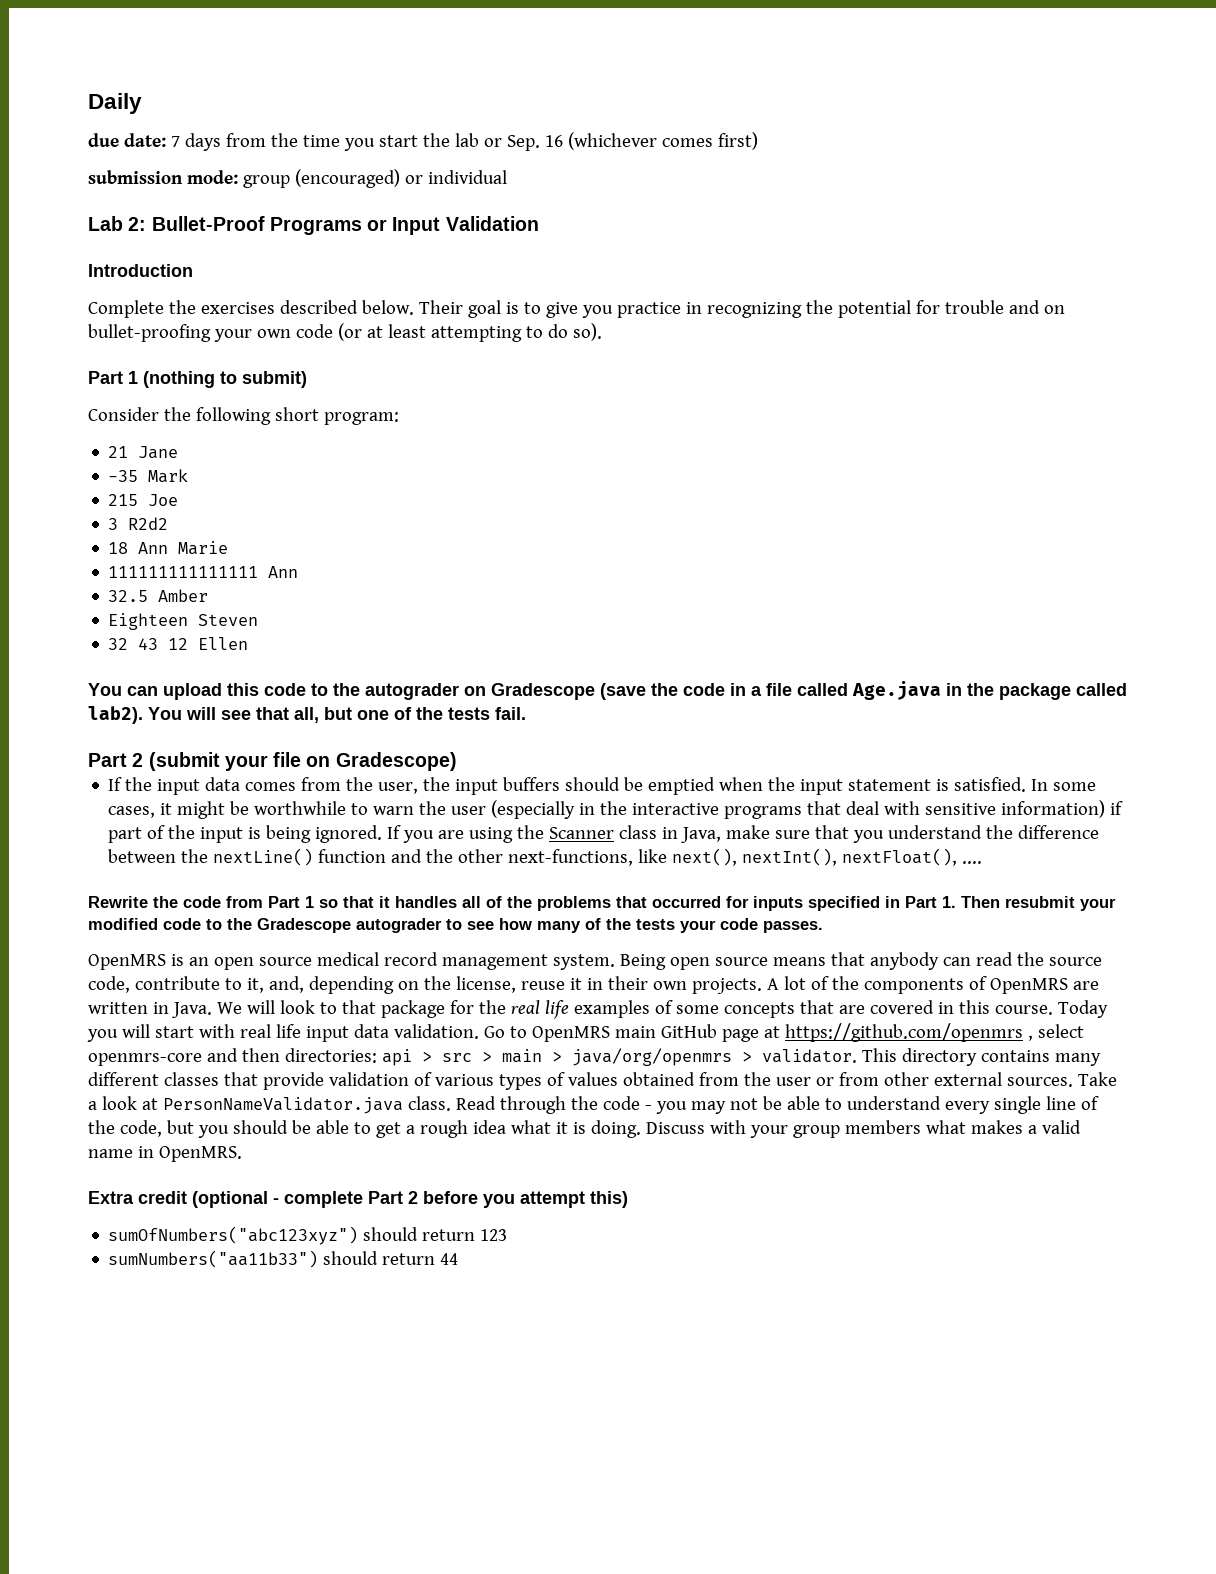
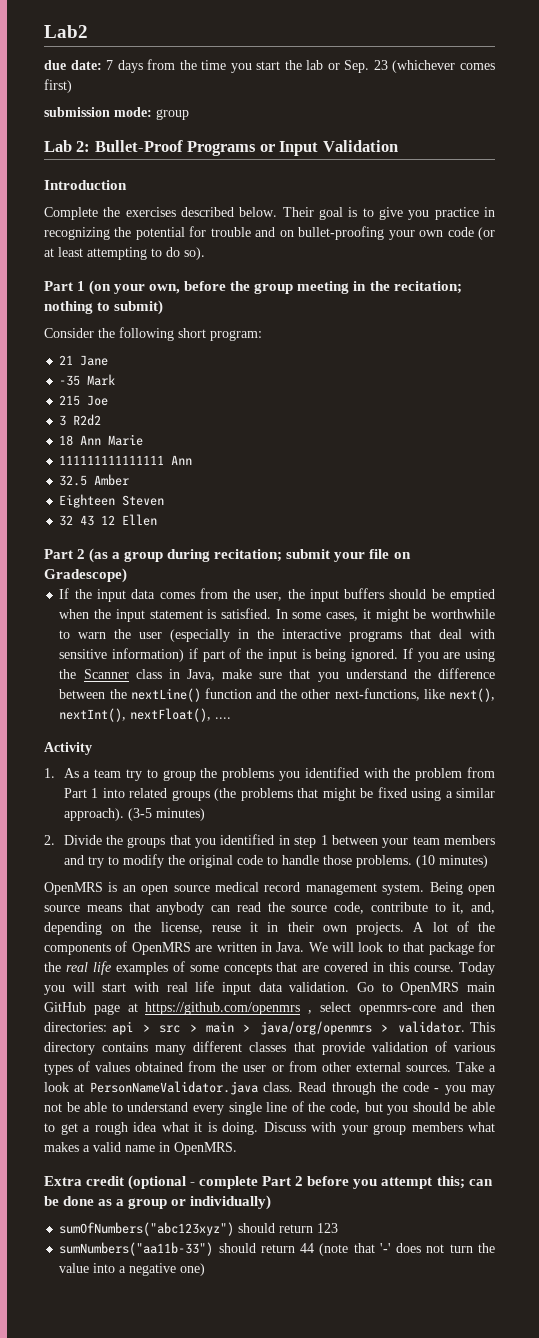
[88,93,142,114] Daily -> [44,25,88,38] Lab2
[544,135,563,147] 16 -> [373,60,388,70] 23
[294,169,507,188] (encouraged) or individual -> (189, 114) none
[143,371,215,388] (nothing -> [89,280,462,295] [44,301,93,314] (on your own, before the group meeting in the recitation; nothing
[88,681,1127,700] [88,706,526,724] [88,752,220,771] You can upload this code to the autograder on Gradescope (save the code in a file called Age.java in the package called lab2). You will see that all, but one of the tests fail. // Part 2 (submit -> [44,548,331,563] Part 2 (as a group during recitation; submit
[88,896,1116,911] [88,918,823,933] Rewrite the code from Part 1 so that it handles all of the problems that occurred for inputs specified in Part 1. Then resubmit your modified code to the Gradescope autograder to see how many of the tests your code passes. -> [44,742,92,755] [44,767,495,781] [63,787,495,801] [63,808,205,821] [44,834,495,848] [63,854,488,868] Activity // 1. As a team try to group the problems you identified with the problem from Part 1 into related groups (the problems that might be fixed using a similar approach). (3-5 minutes) // 2. Divide the groups that you identified in step 1 between your team members and try to modify the original code to handle those problems. (10 minutes)
[590,1191,628,1208] this) -> [436,1176,493,1189] [44,1195,272,1210] this; can be done as a group or individually)
[108,1250,319,1268] sumNumbers("aa11b33") -> [59,1242,214,1256] sumNumbers("aa11b-33")
(459, 1259) none -> [319,1243,495,1256] [59,1263,206,1276] (note that '-' does not turn the value into a negative one)

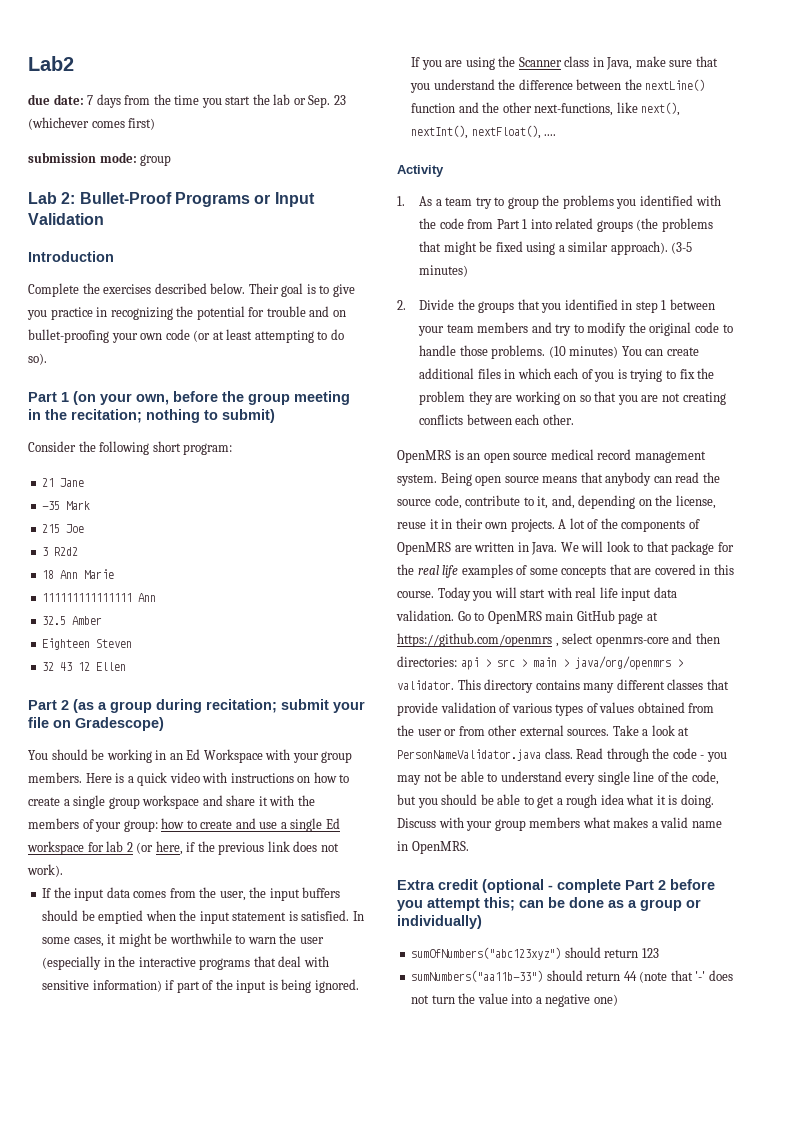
(127, 575) none -> [28,749,353,763] [28,772,350,786] [28,795,315,809] [28,818,340,832] [27,841,339,855] [27,864,63,877] // You should be working in an Ed Workspace with your group members. Here is a quick video with instructions on how to create a single group workspace and share it with the members of your group: how to create and use a single Ed workspace for lab 2 (or here, if the previous link does not work).
[415,768,463,781] problem -> [439,218,464,229] code
(488, 861) none -> [621,346,699,356] [419,368,715,382] [419,391,726,405] [419,414,574,425] You can create additional files in which each of you is trying to fix the problem they are working on so that you are not creating conflicts between each other.

